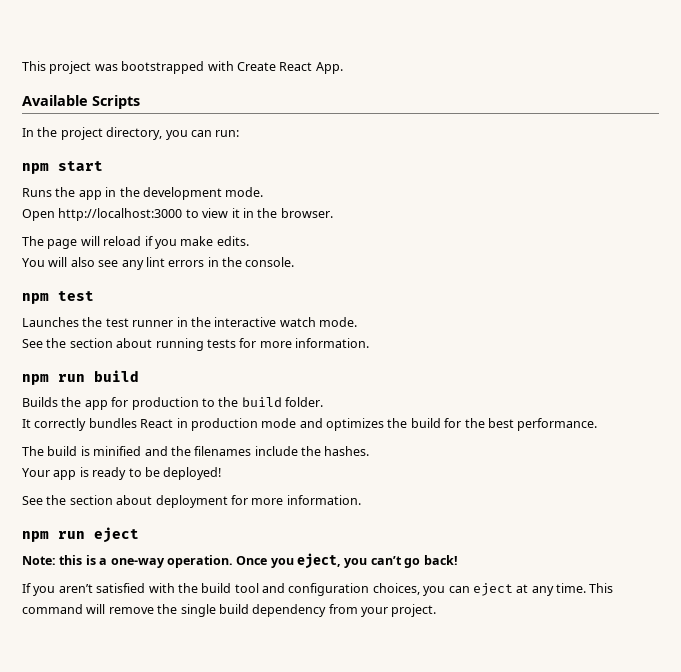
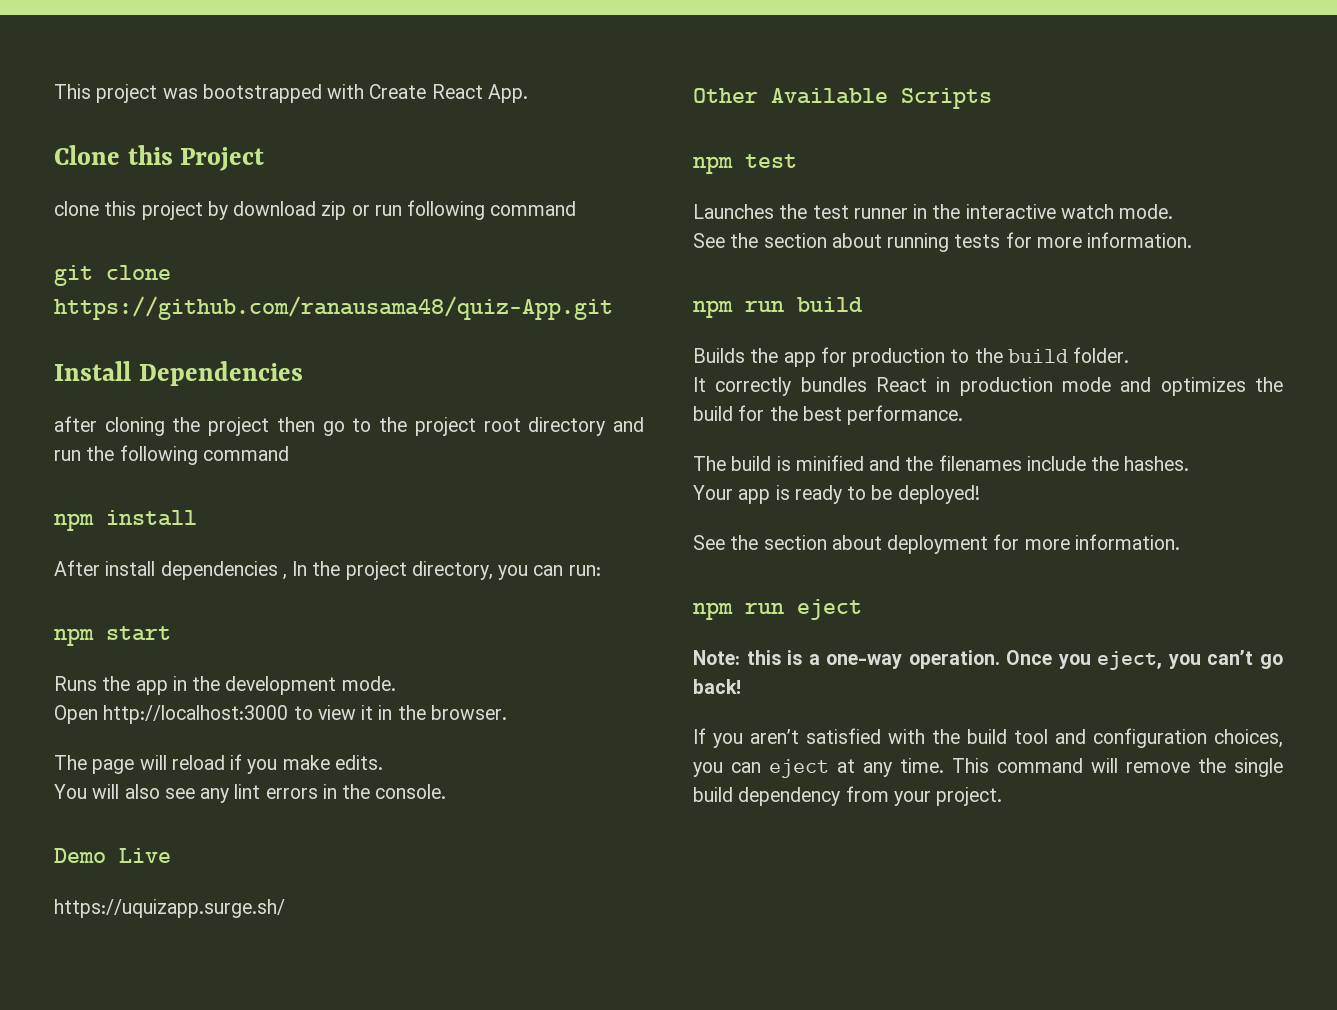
[22,95,140,109] Available Scripts // -> [54,145,265,171] [54,200,577,220] [54,265,171,286] [54,296,613,320] [54,361,303,386] [54,416,645,436] [54,445,289,465] [54,510,197,531] [54,560,287,580] Clone this Project // clone this project by download zip or run following command // git clone https://github.com/ranausama48/quiz-App.git // Install Dependencies // after cloning the project then go to the project root directory and run the following command // npm install // After install dependencies ,
(295, 262) none -> [54,848,171,863] [54,899,285,918] [693,88,992,109] // Demo Live // https://uquizapp.surge.sh/ // Other Available Scripts

